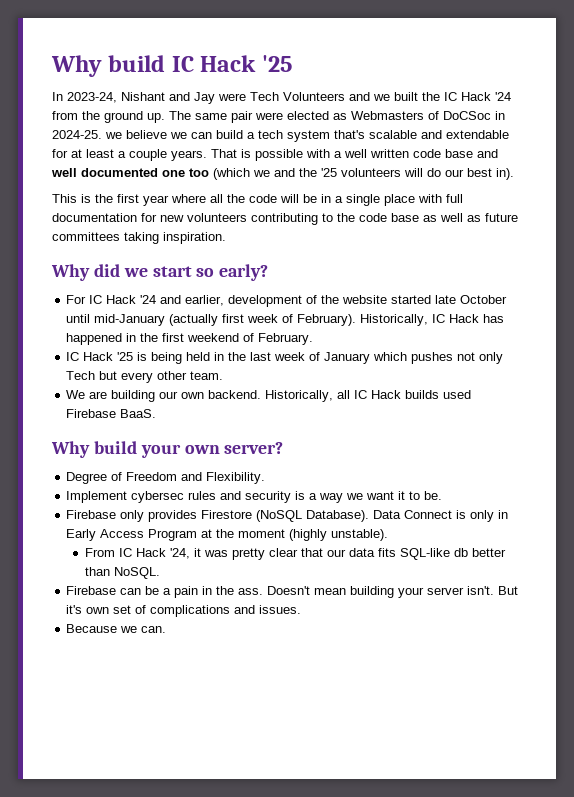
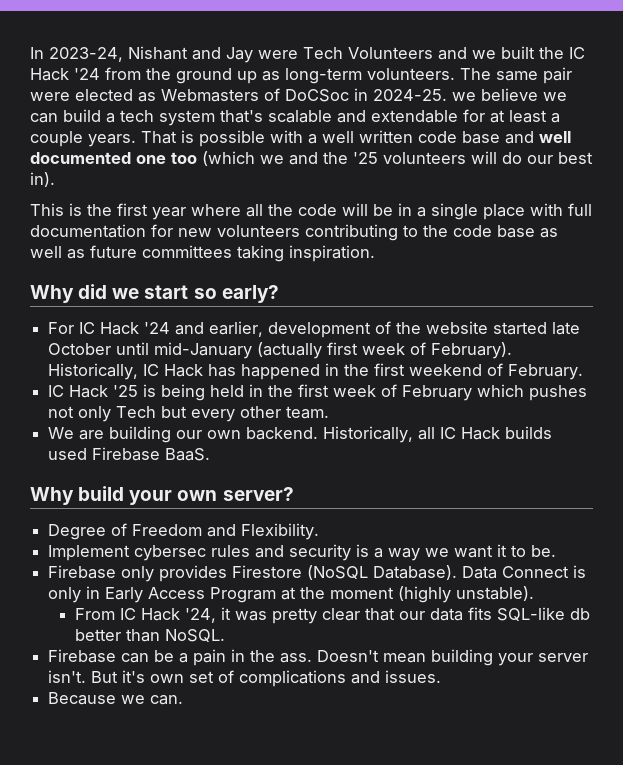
[51,55,292,77] Why build IC Hack '25 // -> (30, 53) none
[147,113,165,123] up. -> [237,68,455,84] up as long-term volunteers.
[250,352,371,364] last week of January -> [298,384,473,401] first week of February

